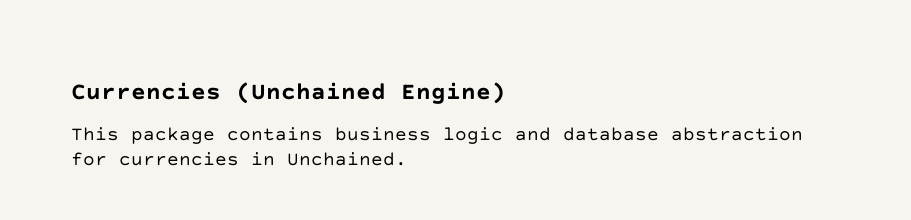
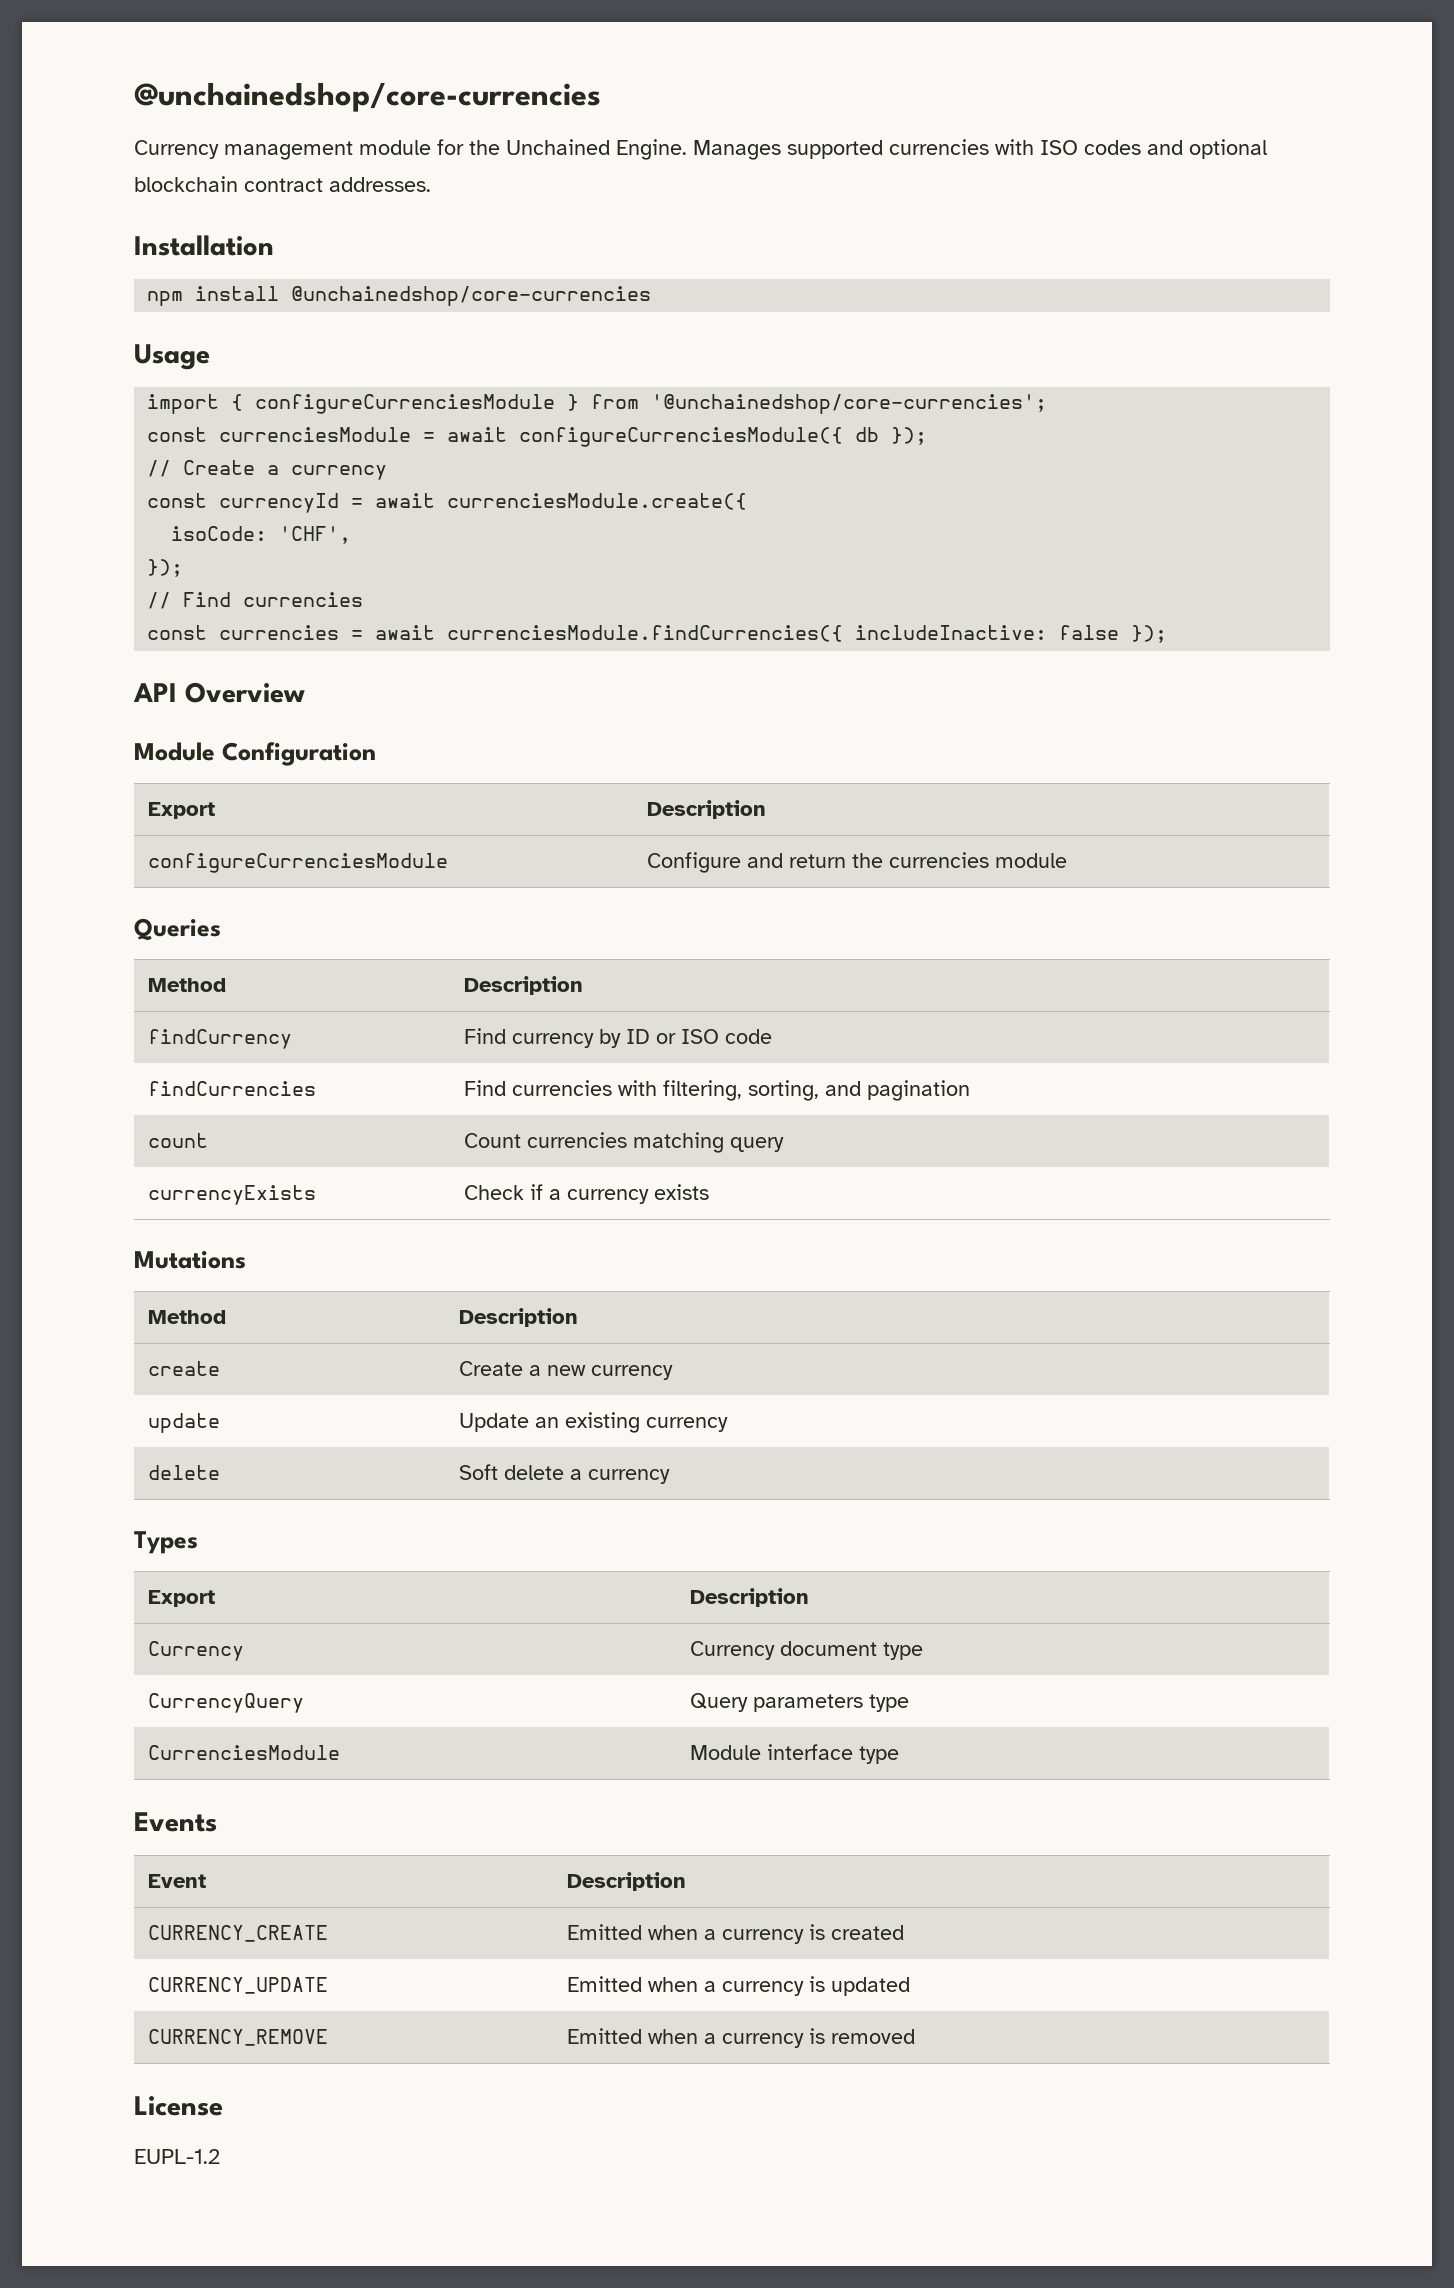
[71,82,506,104] [71,127,803,144] [71,152,407,166] Currencies (Unchained Engine) // This package contains business logic and database abstraction for currencies in Unchained. -> [134,82,601,112] [134,139,1267,160] [134,176,431,192] [134,235,274,256] [147,286,652,306] [134,344,210,370] [147,394,1048,414] [147,427,928,447] [147,460,388,480] [147,493,748,513] [171,526,352,544] [147,559,184,577] [147,592,364,609] [147,625,1168,643] [133,682,305,703] [134,742,376,766] [147,802,215,819] [646,800,766,819] [147,853,448,873] [646,852,1067,873] [134,918,221,940] [147,978,226,992] [463,976,583,995] [147,1029,292,1049] [463,1028,772,1048] [147,1081,316,1096] [463,1080,970,1101] [147,1133,208,1148] [463,1132,784,1153] [147,1185,316,1205] [463,1184,709,1204] [134,1250,246,1269] [147,1310,226,1324] [458,1308,578,1327] [147,1361,220,1376] [458,1361,673,1380] [147,1413,220,1433] [458,1412,728,1433] [147,1465,220,1480] [458,1464,670,1484] [134,1531,198,1554] [147,1590,215,1607] [689,1588,809,1607] [147,1641,244,1661] [689,1641,923,1660] [147,1693,304,1713] [689,1693,909,1712] [147,1745,340,1760] [689,1744,899,1764] [134,1812,217,1832] [147,1874,206,1888] [566,1872,686,1891] [147,1925,328,1942] [566,1924,904,1944] [147,1977,328,1994] [566,1976,910,1996] [147,2029,328,2046] [566,2028,915,2048] [134,2096,223,2116] [134,2149,220,2164] @unchainedshop/core-currencies // Currency management module for the Unchained Engine. Manages supported currencies with ISO codes and optional blockchain contract addresses. // Installation // npm install @unchainedshop/core-currencies // Usage // import { configureCurrenciesModule } from '@unchainedshop/core-currencies'; // const currenciesModule = await configureCurrenciesModule({ db }); // // Create a currency // const currencyId = await currenciesModule.create({ // isoCode: 'CHF', // }); // // Find currencies // const currencies = await currenciesModule.findCurrencies({ includeInactive: false }); // API Overview // Module Configuration // Export | Description // configureCurrenciesModule | Configure and return the currencies module // Queries // Method | Description // findCurrency | Find currency by ID or ISO code // findCurrencies | Find currencies with filtering, sorting, and pagination // count | Count currencies matching query // currencyExists | Check if a currency exists // Mutations // Method | Description // create | Create a new currency // update | Update an existing currency // delete | Soft delete a currency // Types // Export | Description // Currency | Currency document type // CurrencyQuery | Query parameters type // CurrenciesModule | Module interface type // Events // Event | Description // CURRENCY_CREATE | Emitted when a currency is created // CURRENCY_UPDATE | Emitted when a currency is updated // CURRENCY_REMOVE | Emitted when a currency is removed // License // EUPL-1.2

